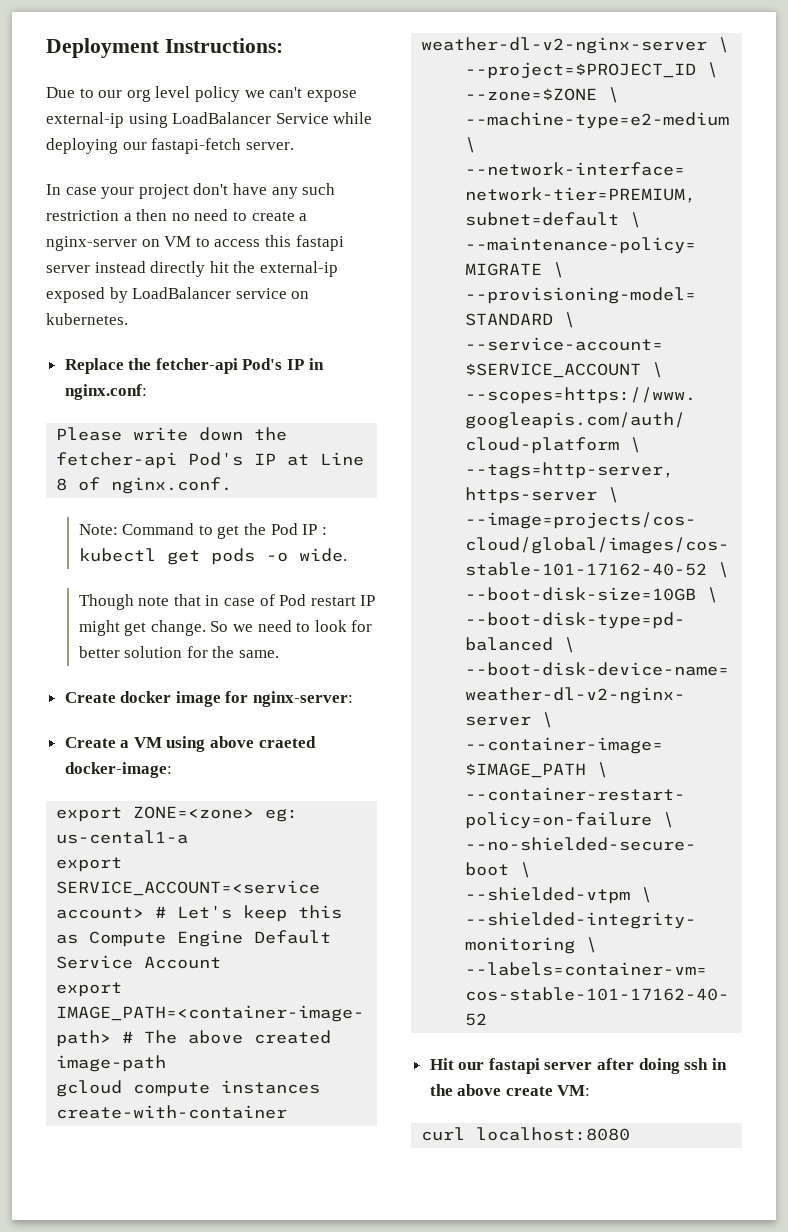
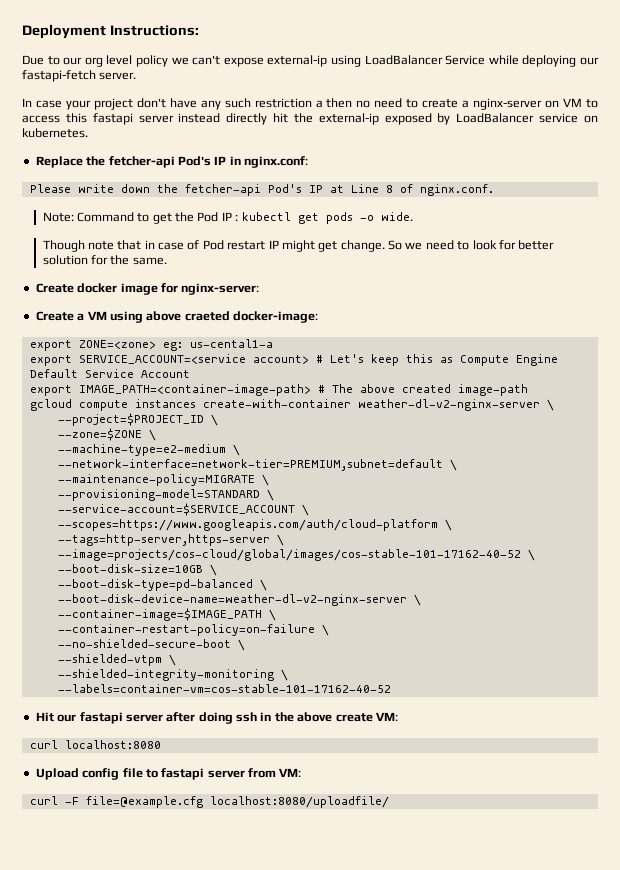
(631, 1134) none -> [35,768,302,780] [29,796,389,808] // Upload config file to fastapi server from VM: // curl -F file=@example.cfg localhost:8080/uploadfile/

